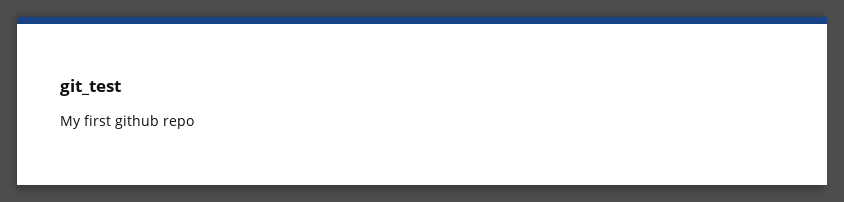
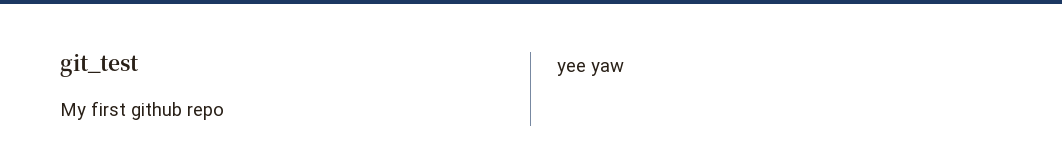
(194, 123) none -> [557,62,624,76] // yee yaw

